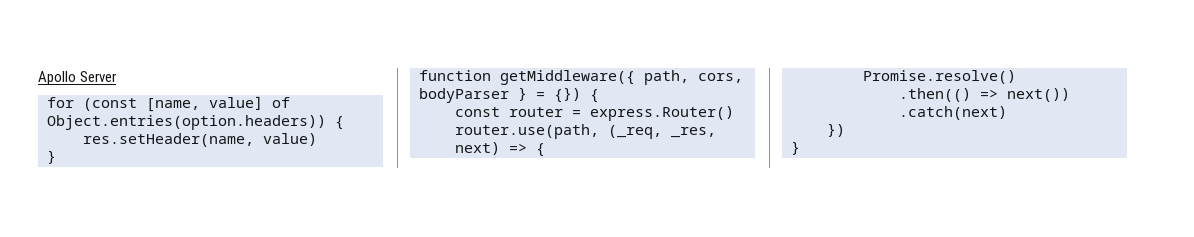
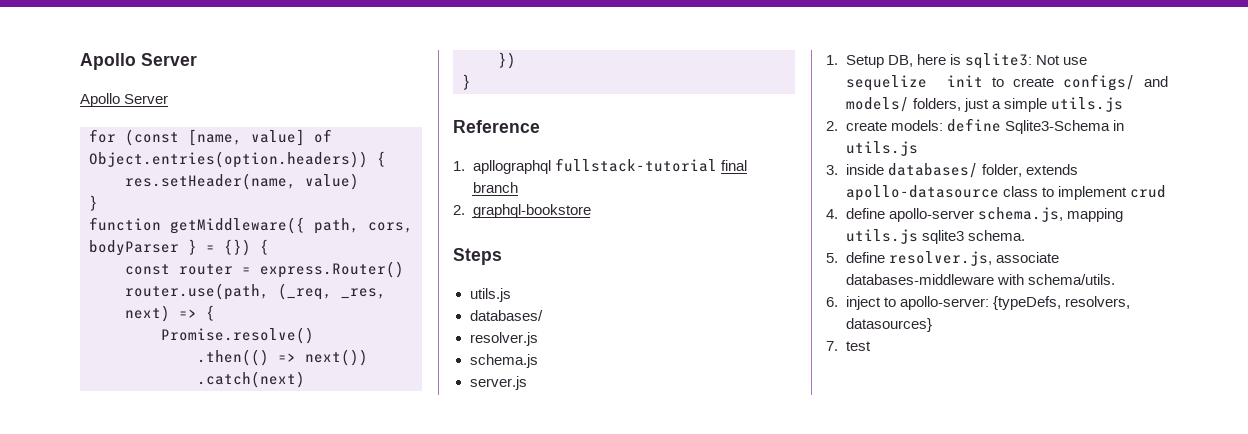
[38,71,118,85] Apollo Server -> [80,53,197,70] [80,93,169,107] Apollo Server // Apollo Server
(800, 148) none -> [453,120,540,133] [453,158,747,174] [472,182,518,193] [453,204,591,218] [453,248,502,265] [469,288,511,302] [469,310,543,321] [469,332,538,346] [469,354,538,368] [469,376,527,390] [826,53,1087,69] [845,74,1168,91] [845,97,1123,112] [826,118,1124,134] [845,141,918,156] [826,163,1078,178] [845,185,1166,201] [826,207,1123,222] [845,229,1025,244] [826,251,1059,266] [845,274,1115,285] [826,296,1130,310] [845,318,932,332] [826,341,871,351] // Reference // 1. apllographql fullstack-tutorial final branch // 2. graphql-bookstore // Steps // utils.js // databases/ // resolver.js // schema.js // server.js // 1. Setup DB, here is sqlite3: Not use sequelize init to create configs/ and models/ folders, just a simple utils.js // 2. create models: define Sqlite3-Schema in utils.js // 3. inside databases/ folder, extends apollo-datasource class to implement crud // 4. define apollo-server schema.js, mapping utils.js sqlite3 schema. // 5. define resolver.js, associate databases-middleware with schema/utils. // 6. inject to apollo-server: {typeDefs, resolvers, datasources} // 7. test

